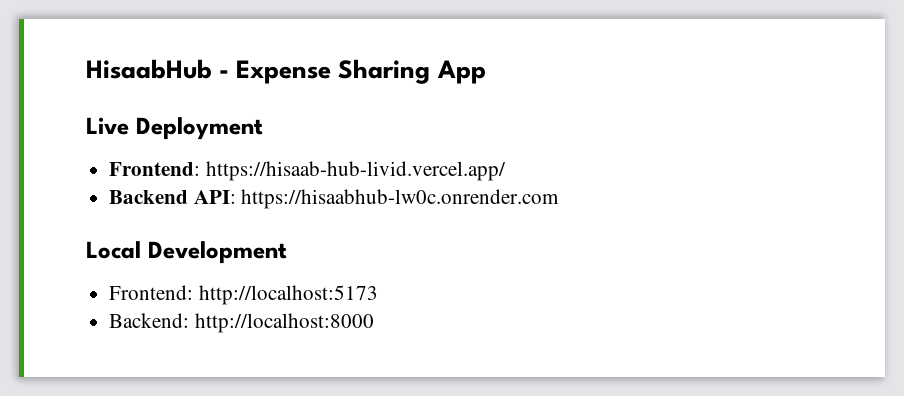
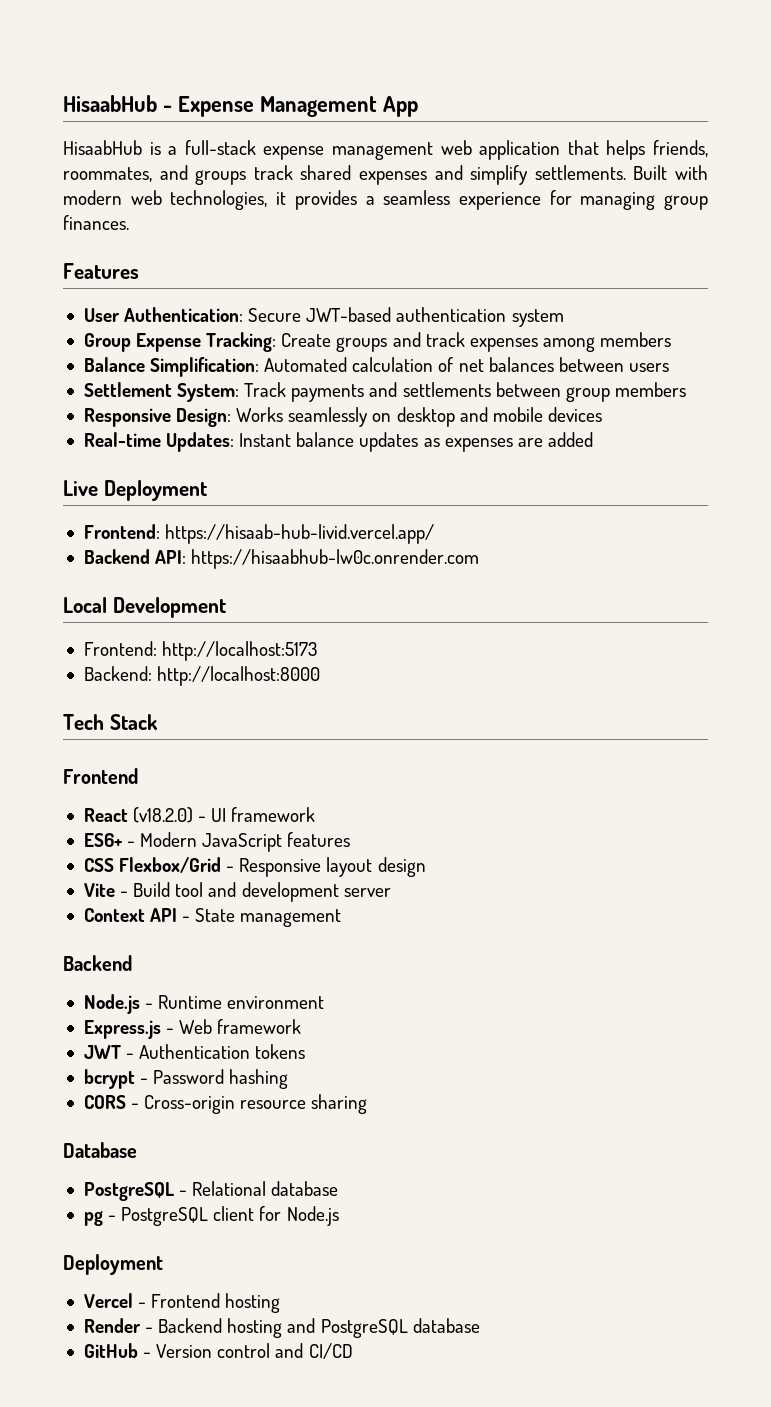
[338,59,431,84] Sharing -> [259,96,377,117] Management
(486, 72) none -> [63,140,709,160] [63,165,709,185] [63,190,709,210] [63,215,129,230] [63,263,139,279] [83,307,564,327] [83,332,672,352] [83,357,669,377] [83,382,686,402] [83,407,602,427] [83,432,593,452] // HisaabHub is a full-stack expense management web application that helps friends, roommates, and groups track shared expenses and simplify settlements. Built with modern web technologies, it provides a seamless experience for managing group finances. // Features // User Authentication: Secure JWT-based authentication system // Group Expense Tracking: Create groups and track expenses among members // Balance Simplification: Automated calculation of net balances between users // Settlement System: Track payments and settlements between group members // Responsive Design: Works seamlessly on desktop and mobile devices // Real-time Updates: Instant balance updates as expenses are added
(374, 323) none -> [63,714,158,730] [63,768,138,784] [83,807,316,823] [83,832,351,852] [83,857,426,877] [83,882,391,902] [83,908,342,927] [63,955,132,971] [83,994,325,1014] [83,1019,302,1039] [83,1044,306,1059] [83,1069,289,1089] [83,1094,368,1114] [63,1142,137,1158] [83,1181,339,1201] [83,1206,339,1226] [63,1254,163,1275] [83,1293,281,1313] [83,1318,480,1338] [83,1343,353,1359] // Tech Stack // Frontend // React (v18.2.0) - UI framework // ES6+ - Modern JavaScript features // CSS Flexbox/Grid - Responsive layout design // Vite - Build tool and development server // Context API - State management // Backend // Node.js - Runtime environment // Express.js - Web framework // JWT - Authentication tokens // bcrypt - Password hashing // CORS - Cross-origin resource sharing // Database // PostgreSQL - Relational database // pg - PostgreSQL client for Node.js // Deployment // Vercel - Frontend hosting // Render - Backend hosting and PostgreSQL database // GitHub - Version control and CI/CD

